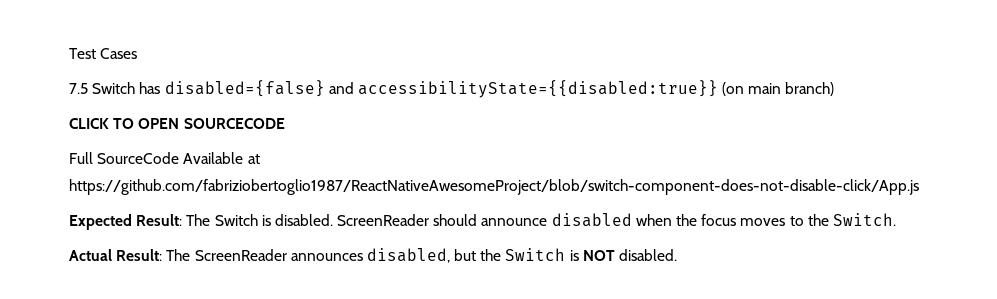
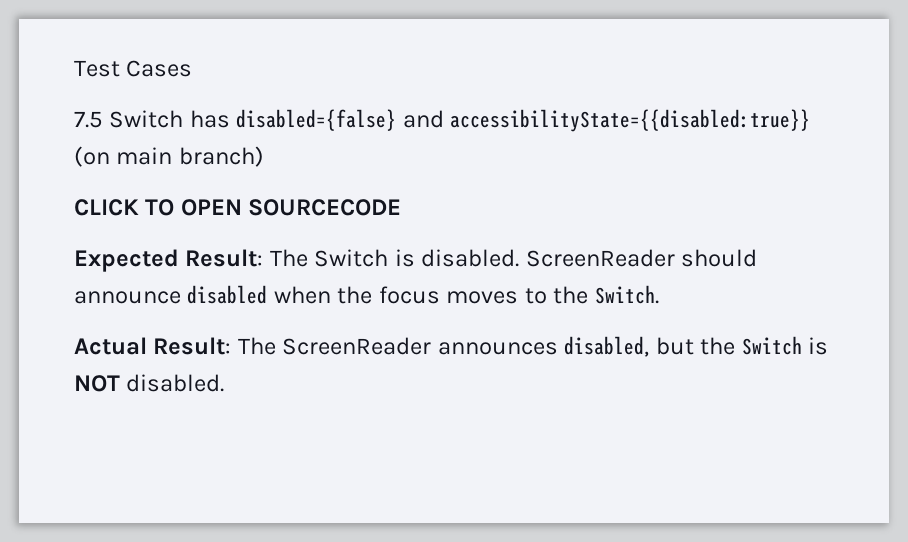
[69,152,260,164] [69,179,919,195] // Full SourceCode Available at https://github.com/fabriziobertoglio1987/ReactNativeAwesomeProject/blob/switch-component-does-not-disable-click/App.js -> (402, 207) none

